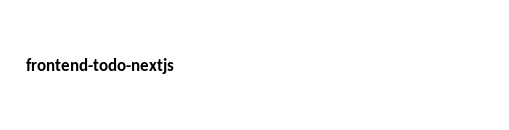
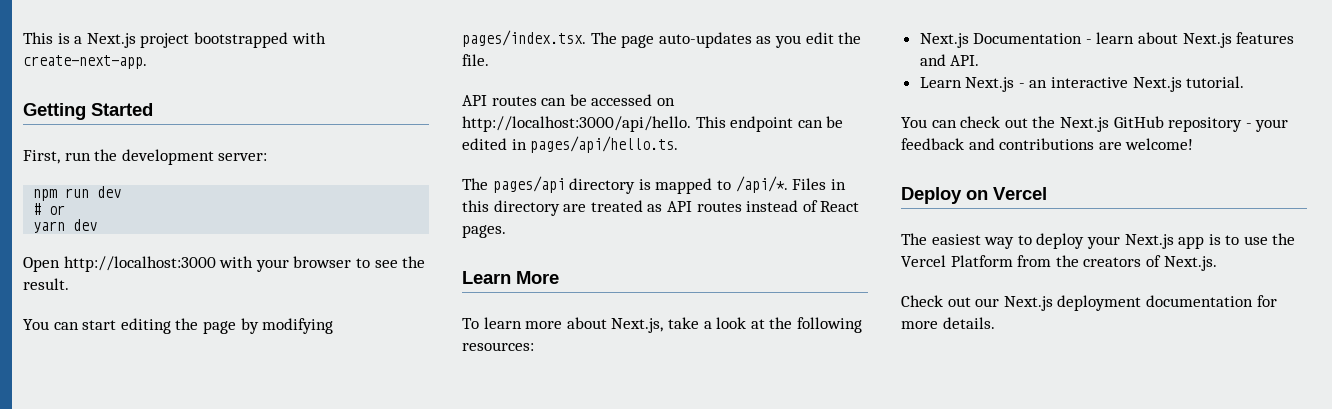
[26,58,174,74] frontend-todo-nextjs -> [23,32,326,48] [23,55,147,69] [23,103,153,120] [23,149,268,165] [33,186,122,201] [33,203,66,215] [33,219,98,233] [23,256,426,272] [23,278,69,290] [23,318,334,334] [462,30,862,48] [462,54,489,66] [462,94,675,106] [462,116,844,132] [462,136,679,153] [462,176,846,194] [462,200,860,216] [462,225,506,238] [462,271,559,284] [462,317,862,333] [462,342,534,351] [919,32,1295,48] [919,54,980,66] [919,76,1245,92] [901,116,1289,132] [901,138,1194,150] [901,187,1047,204] [901,233,1296,249] [901,255,1217,271] [901,295,1277,311] [901,317,995,329] This is a Next.js project bootstrapped with create-next-app. // Getting Started // First, run the development server: // npm run dev // # or // yarn dev // Open http://localhost:3000 with your browser to see the result. // You can start editing the page by modifying pages/index.tsx. The page auto-updates as you edit the file. // API routes can be accessed on http://localhost:3000/api/hello. This endpoint can be edited in pages/api/hello.ts. // The pages/api directory is mapped to /api/*. Files in this directory are treated as API routes instead of React pages. // Learn More // To learn more about Next.js, take a look at the following resources: // Next.js Documentation - learn about Next.js features and API. // Learn Next.js - an interactive Next.js tutorial. // You can check out the Next.js GitHub repository - your feedback and contributions are welcome! // Deploy on Vercel // The easiest way to deploy your Next.js app is to use the Vercel Platform from the creators of Next.js. // Check out our Next.js deployment documentation for more details.

